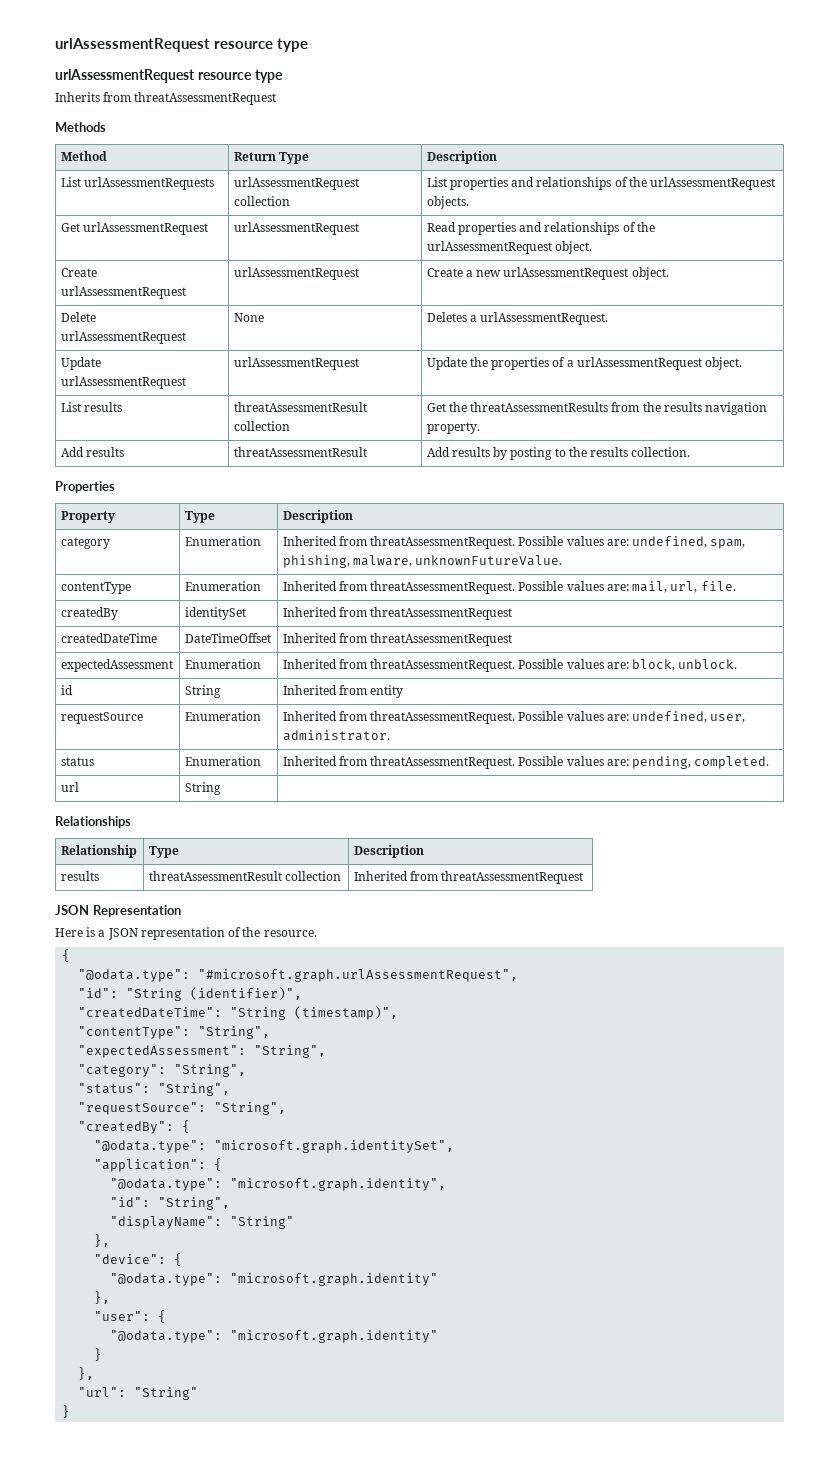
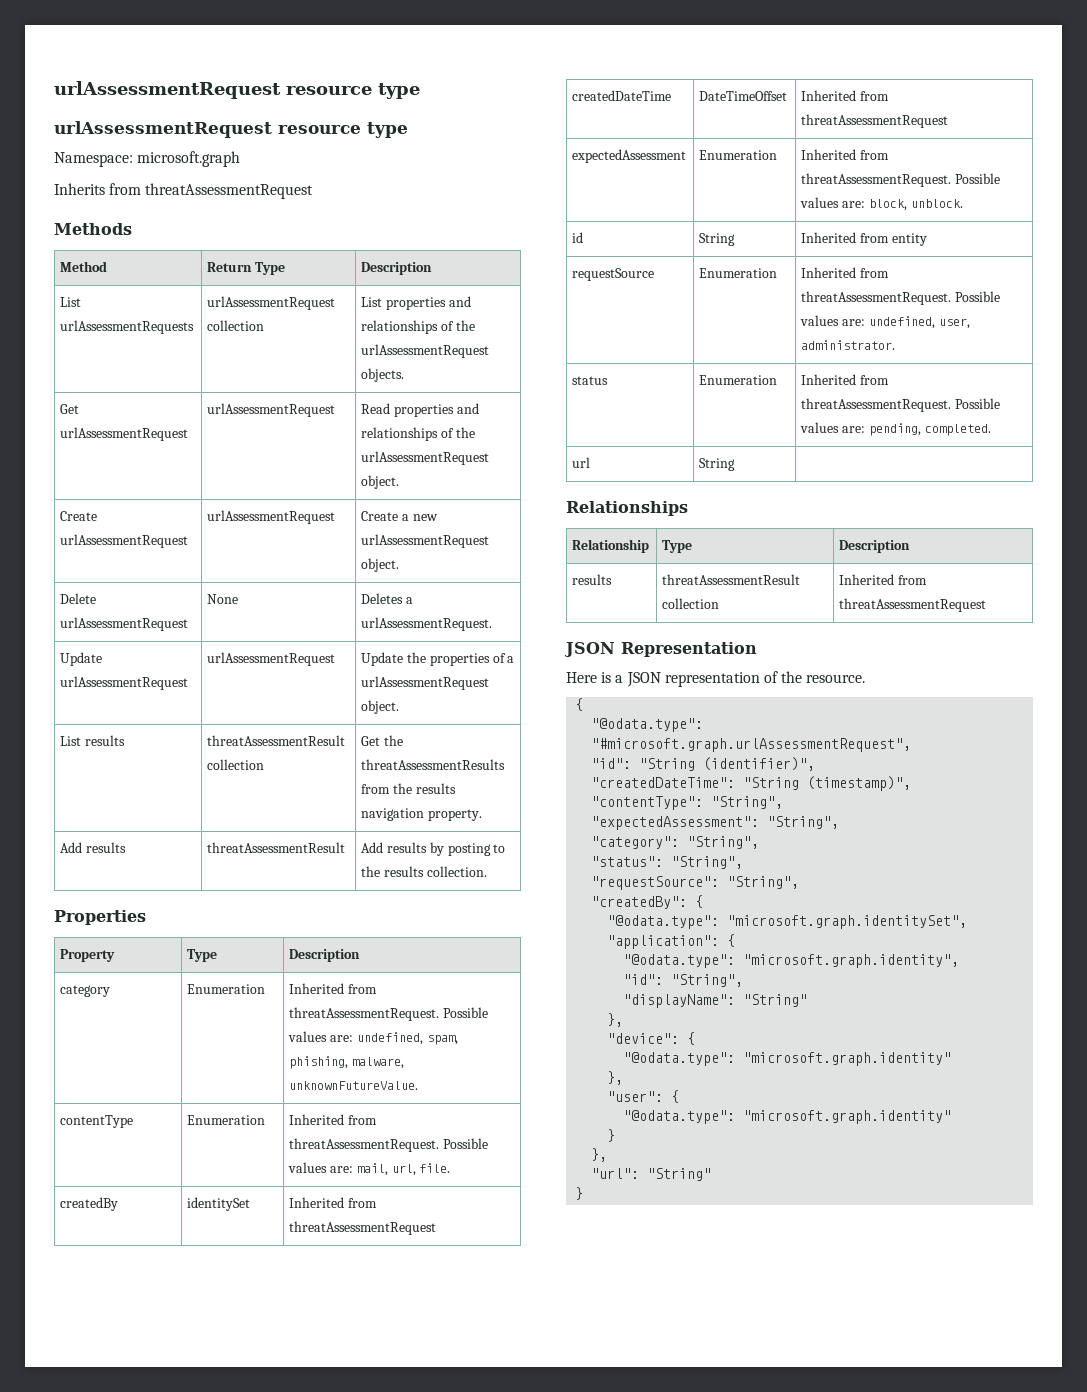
(283, 76) none -> [54,151,241,167] // Namespace: microsoft.graph

